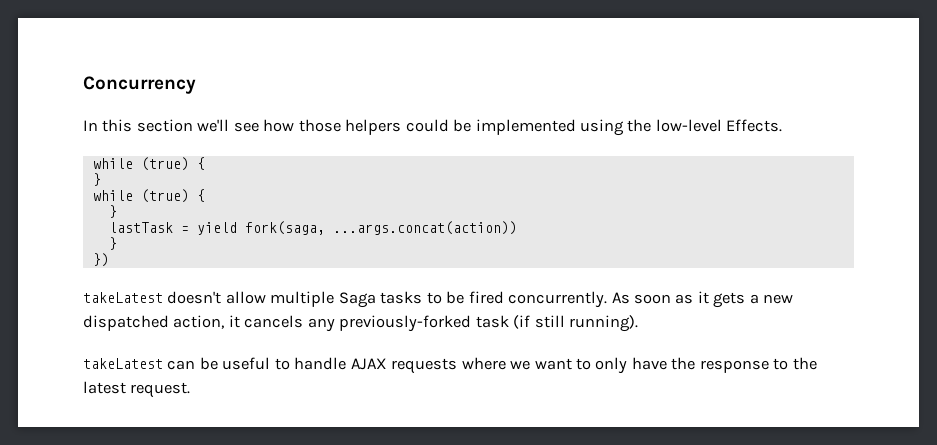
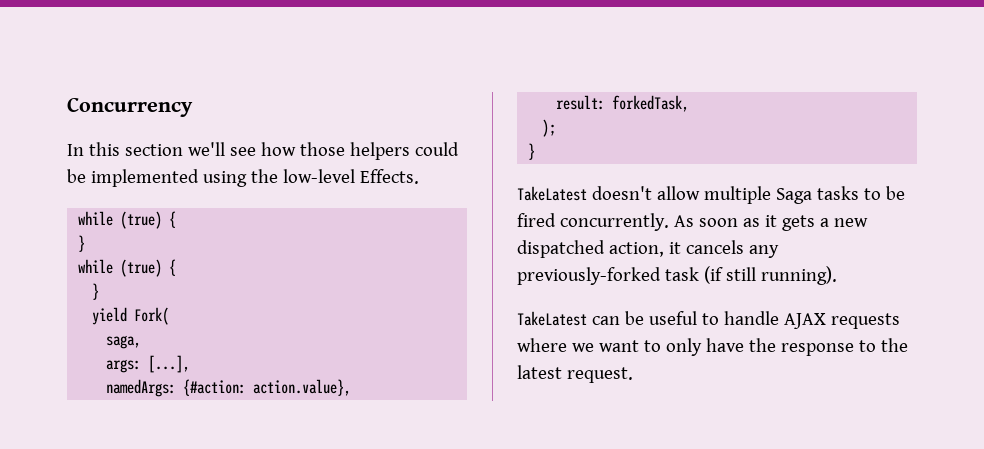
[108,221,517,235] [108,237,117,250] [92,253,109,267] [83,292,163,303] lastTask = yield fork(saga, ...args.concat(action)) // } // }) // takeLatest -> [92,307,170,325] [106,335,142,349] [106,355,191,373] [106,379,352,397] [556,95,690,112] [542,119,557,137] [528,143,536,160] [517,186,587,201] yield Fork( // saga, // args: [...], // namedArgs: {#action: action.value}, // result: forkedTask, // ); // } // TakeLatest
[83,358,163,369] takeLatest -> [517,311,587,326] TakeLatest

